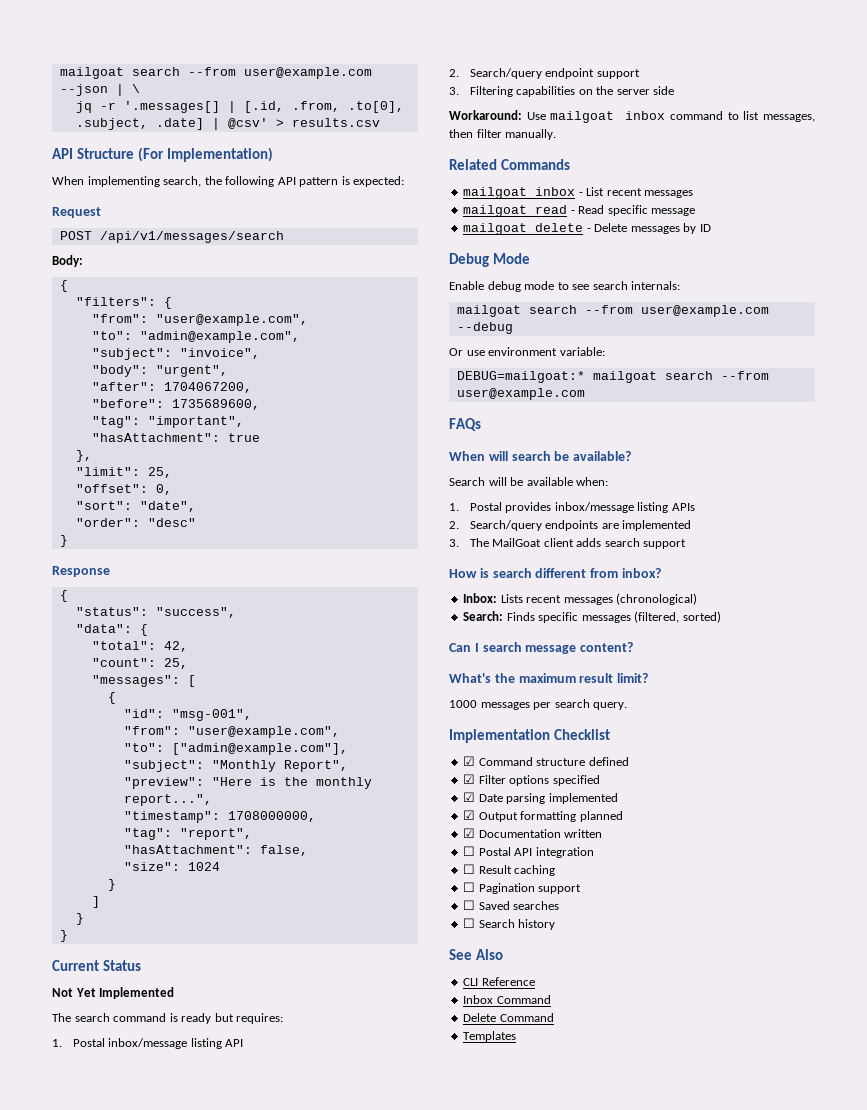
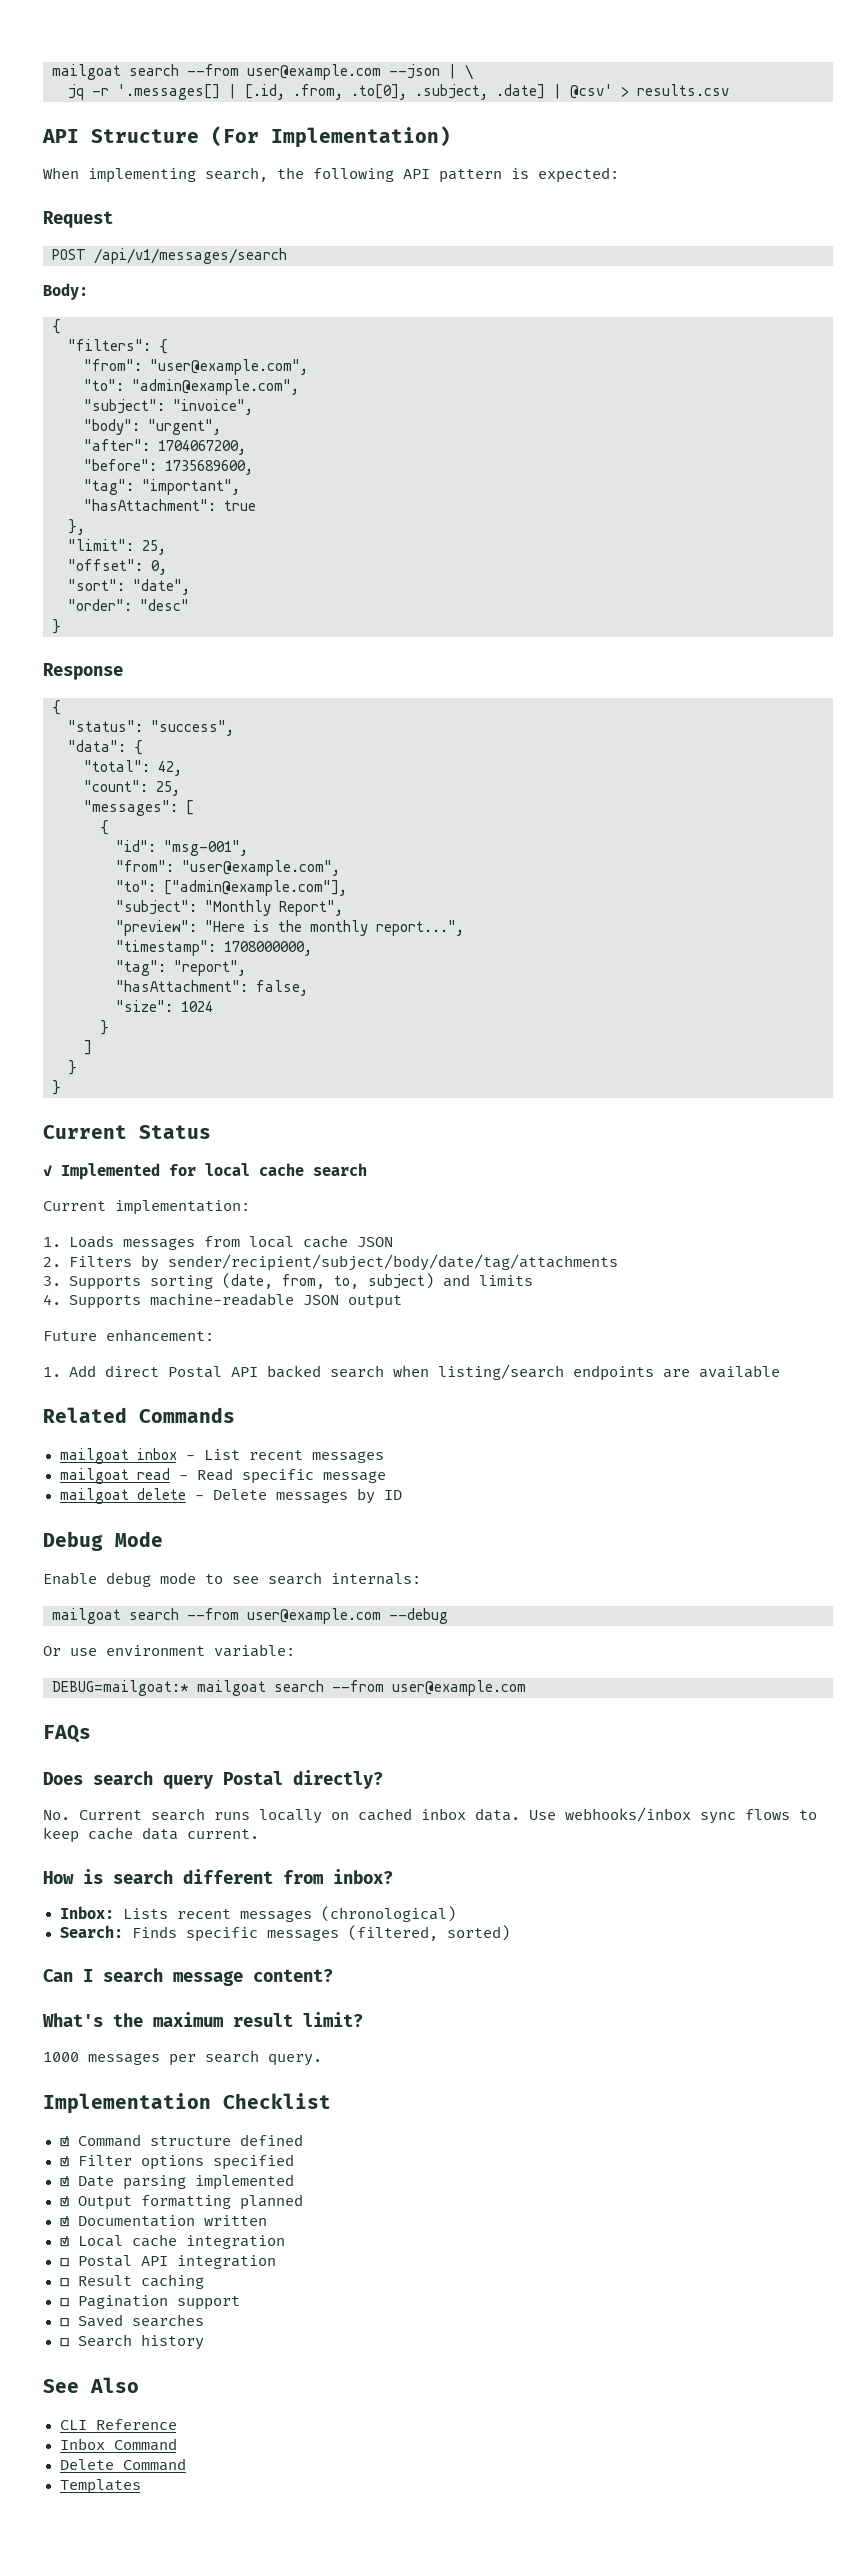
[52,988,96,997] Not Yet -> [43,1165,52,1176] ✓
[52,1013,284,1024] [52,1038,244,1049] [449,68,640,79] [449,86,675,97] [449,110,815,123] [449,129,557,140] // The search command is ready but requires: // 1. Postal inbox/message listing API // 2. Search/query endpoint support // 3. Filtering capabilities on the server side // Workaround: Use mailgoat inbox command to list messages, then filter manually. -> [169,1163,367,1176] [43,1200,250,1215] [43,1235,393,1250] [43,1254,618,1271] [43,1273,533,1290] [43,1293,402,1309] [43,1329,214,1342] [43,1364,780,1381] for local cache search // Current implementation: // 1. Loads messages from local cache JSON // 2. Filters by sender/recipient/subject/body/date/tag/attachments // 3. Supports sorting (date, from, to, subject) and limits // 4. Supports machine-readable JSON output // Future enhancement: // 1. Add direct Postal API backed search when listing/search endpoints are available
[449,451,632,461] [449,477,609,486] [449,502,695,513] [449,520,692,531] [449,538,687,549] When will search be available? // Search will be available when: // 1. Postal provides inbox/message listing APIs // 2. Search/query endpoints are implemented // 3. The MailGoat client adds search support -> [43,1770,383,1789] [43,1807,817,1824] [43,1827,259,1843] Does search query Postal directly? // No. Current search runs locally on cached inbox data. Use webhooks/inbox sync flows to keep cache data current.
(603, 833) none -> [59,2234,285,2249] // ☑ Local cache integration

